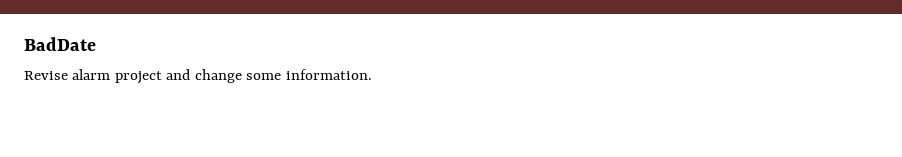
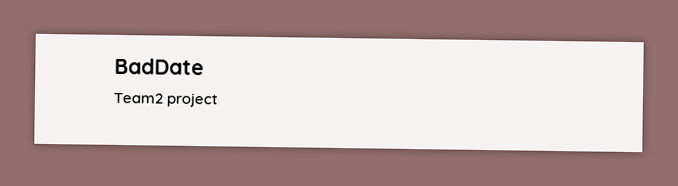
[24,69,372,84] Revise alarm project and change some information. -> [113,92,219,108] Team2 project

